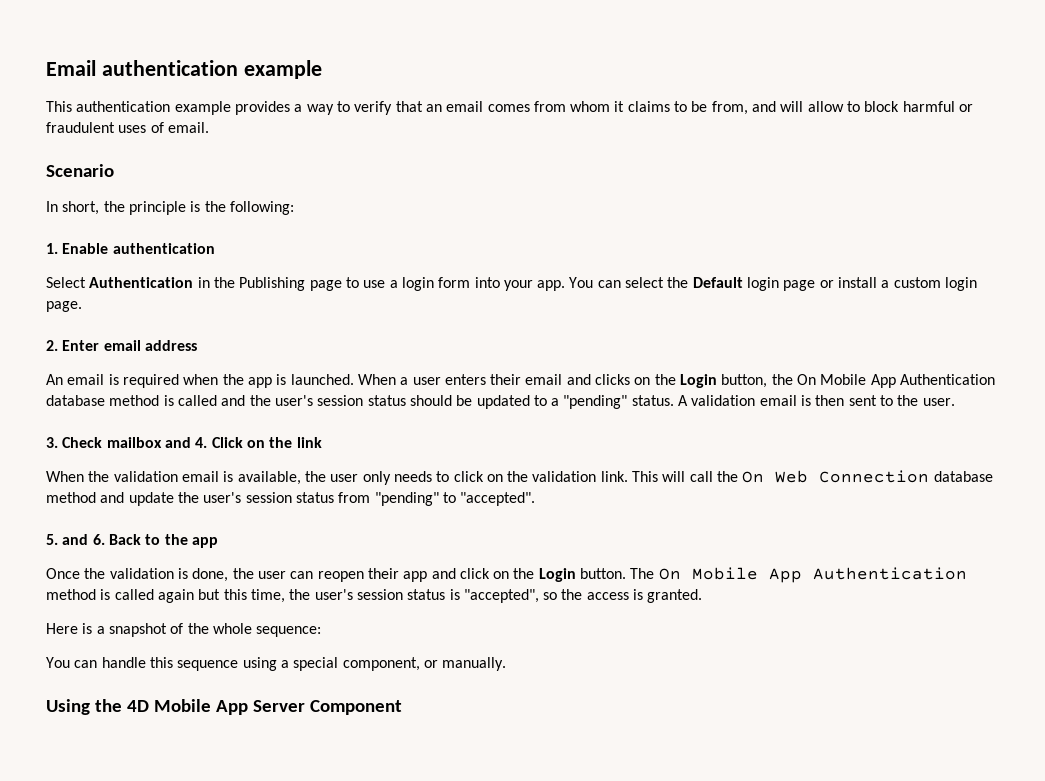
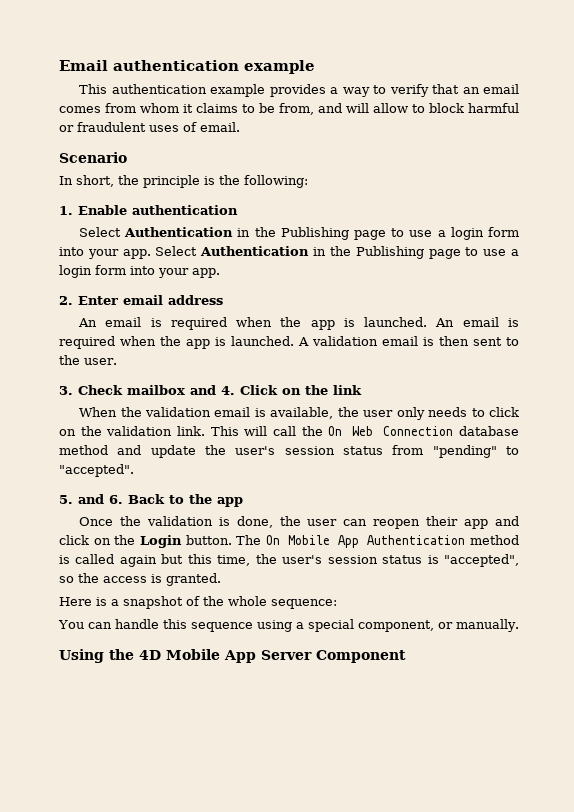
[569,277,978,291] [46,301,82,312] You can select the Default login page or install a custom login page. -> [155,246,519,259] [59,265,220,278] Select Authentication in the Publishing page to use a login form into your app.
[357,374,996,388] [46,395,674,409] When a user enters their email and clicks on the Login button, the On Mobile App Authentication database method is called and the user's session status should be updated to a "pending" status. -> [435,317,519,327] [59,336,294,349] An email is required when the app is launched.

